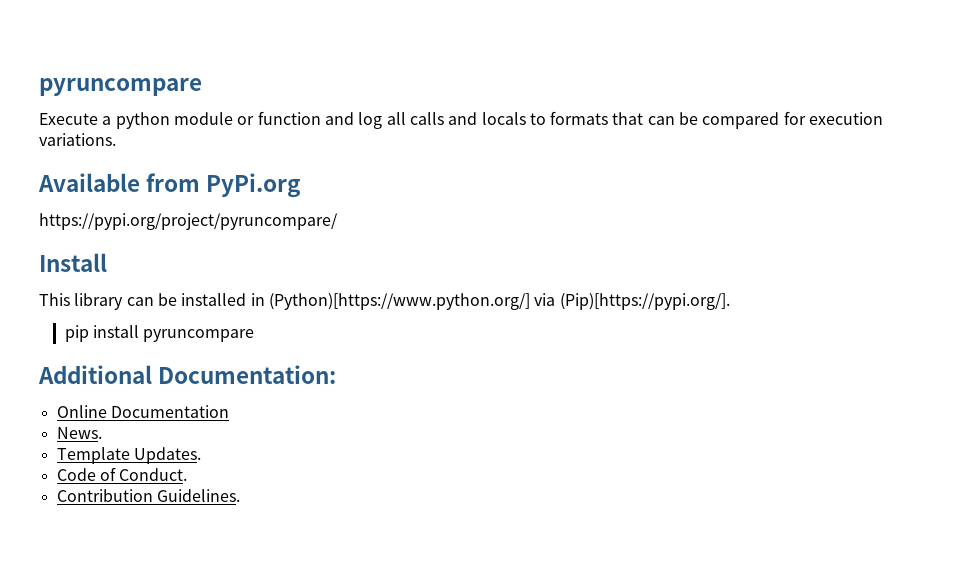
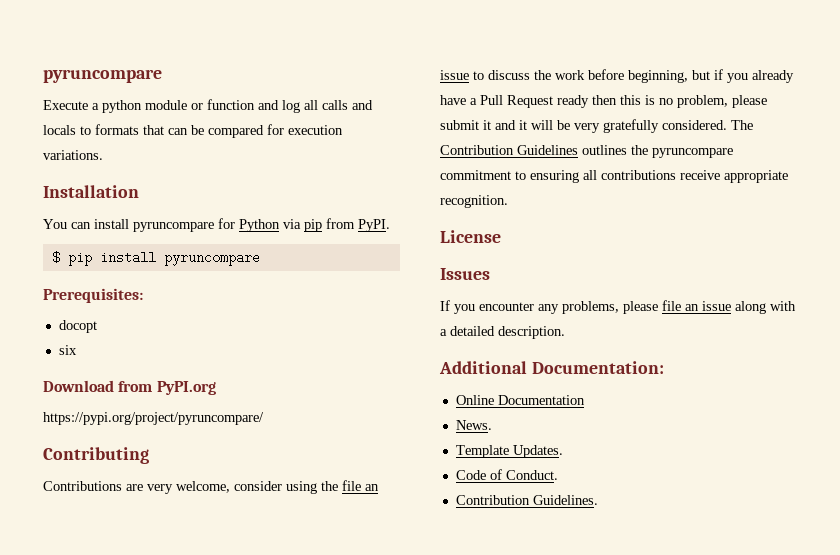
[38,173,302,198] [39,213,338,230] [39,253,107,272] [39,293,730,310] [64,325,255,342] Available from PyPi.org // https://pypi.org/project/pyruncompare/ // Install // This library can be installed in (Python)[https://www.python.org/] via (Pip)[https://pypi.org/]. // pip install pyruncompare -> [43,185,139,198] [43,218,390,232] [51,251,260,266] [43,288,143,303] [58,320,97,333] [58,345,77,355] [43,380,216,395] [43,412,264,425] [43,447,149,464] [43,480,379,494] [440,69,794,83] [440,95,767,108] [440,119,753,133] [440,145,733,158] [440,170,788,183] [440,195,508,208] [440,230,501,243] [440,268,490,280] [440,300,796,314] [440,326,565,339] Installation // You can install pyruncompare for Python via pip from PyPI. // $ pip install pyruncompare // Prerequisites: // docopt // six // Download from PyPI.org // https://pypi.org/project/pyruncompare/ // Contributing // Contributions are very welcome, consider using the file an issue to discuss the work before beginning, but if you already have a Pull Request ready then this is no problem, please submit it and it will be very gratefully considered. The Contribution Guidelines outlines the pyruncompare commitment to ensuring all contributions receive appropriate recognition. // License // Issues // If you encounter any problems, please file an issue along with a detailed description.

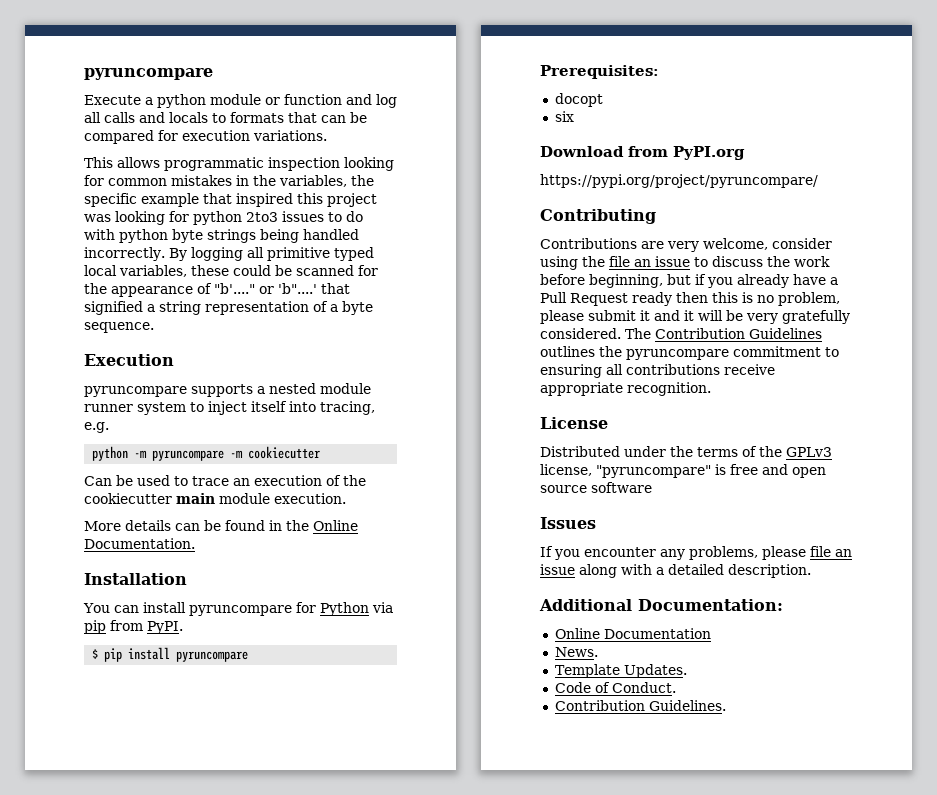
(103, 155) none -> [84,157,394,171] [84,175,374,187] [84,193,377,207] [84,211,363,225] [84,229,359,243] [84,247,374,261] [84,265,378,277] [84,283,350,297] [84,301,373,315] [84,322,154,333] [84,354,174,366] [84,383,371,397] [84,401,375,415] [84,422,109,433] [92,446,321,461] [84,475,366,486] [84,493,346,504] [84,520,358,531] [84,538,195,549] // This allows programmatic inspection looking for common mistakes in the variables, the specific example that inspired this project was looking for python 2to3 issues to do with python byte strings being handled incorrectly. By logging all primitive typed local variables, these could be scanned for the appearance of "b'...." or 'b"....' that signified a string representation of a byte sequence. // Execution // pyruncompare supports a nested module runner system to inject itself into tracing, e.g. // python -m pyruncompare -m cookiecutter // Can be used to trace an execution of the cookiecutter main module execution. // More details can be found in the Online Documentation.
(501, 236) none -> [540,446,832,457] [540,464,826,478] [540,482,652,493] // Distributed under the terms of the GPLv3 license, "pyruncompare" is free and open source software

